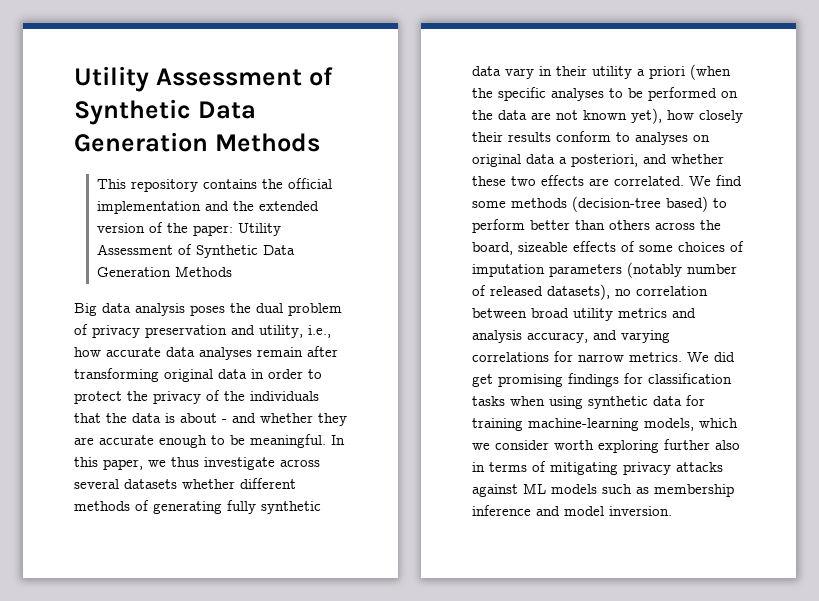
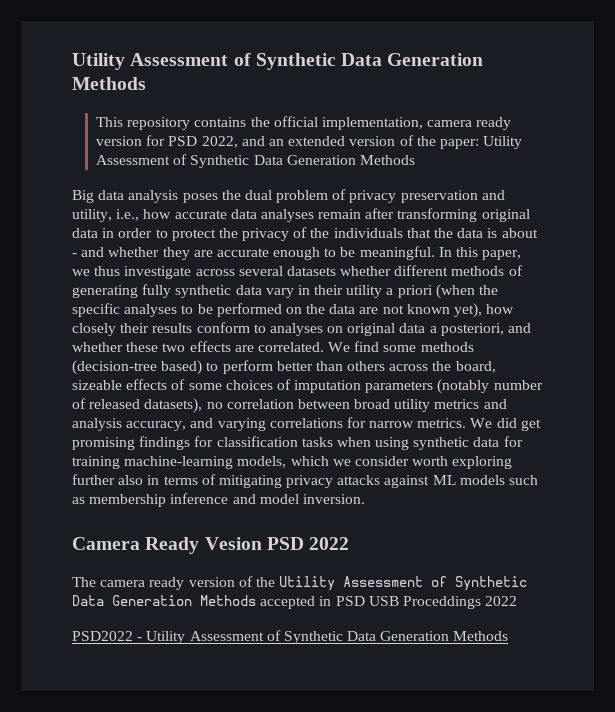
[96,201,254,214] implementation and the -> [322,117,512,130] [96,135,285,148] implementation, camera ready version for PSD 2022, and an
(672, 511) none -> [72,537,350,554] [72,576,528,591] [72,595,518,609] [72,630,509,644] // Camera Ready Vesion PSD 2022 // The camera ready version of the Utility Assessment of Synthetic Data Generation Methods accepted in PSD USB Proceddings 2022 // PSD2022 - Utility Assessment of Synthetic Data Generation Methods

